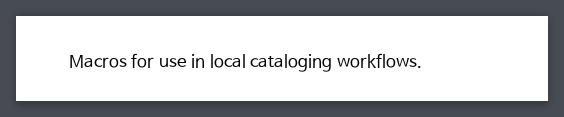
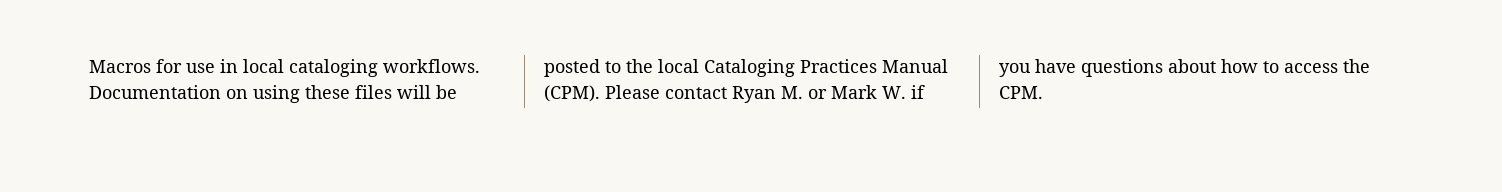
(422, 60) none -> [89,85,457,103] [544,59,948,77] [544,85,925,103] [999,59,1370,77] [999,86,1043,99] Documentation on using these files will be posted to the local Cataloging Practices Manual (CPM). Please contact Ryan M. or Mark W. if you have questions about how to access the CPM.

